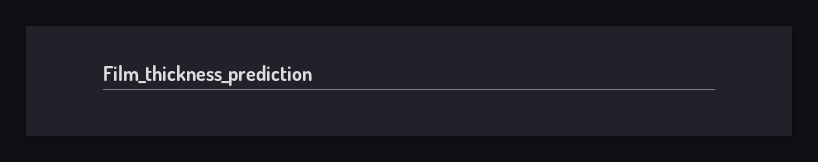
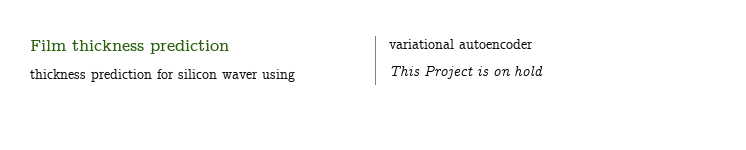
[103,65,312,86] Film_thickness_prediction -> [30,40,229,54] [30,69,295,82] [389,39,533,49] [389,65,543,79] Film thickness prediction // thickness prediction for silicon waver using variational autoencoder // This Project is on hold

